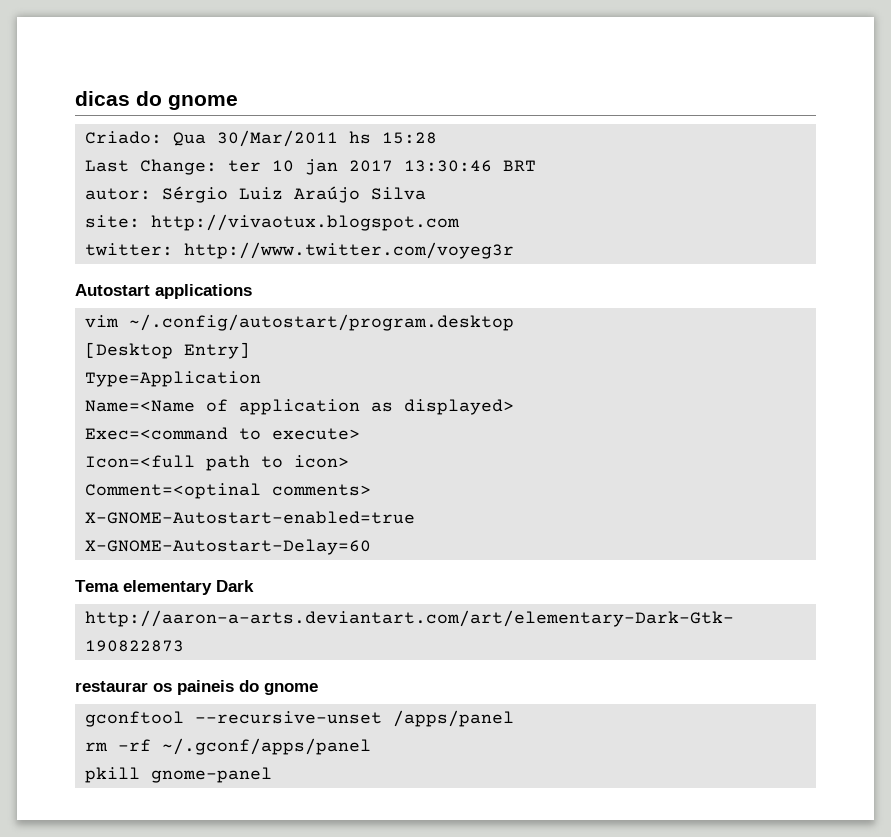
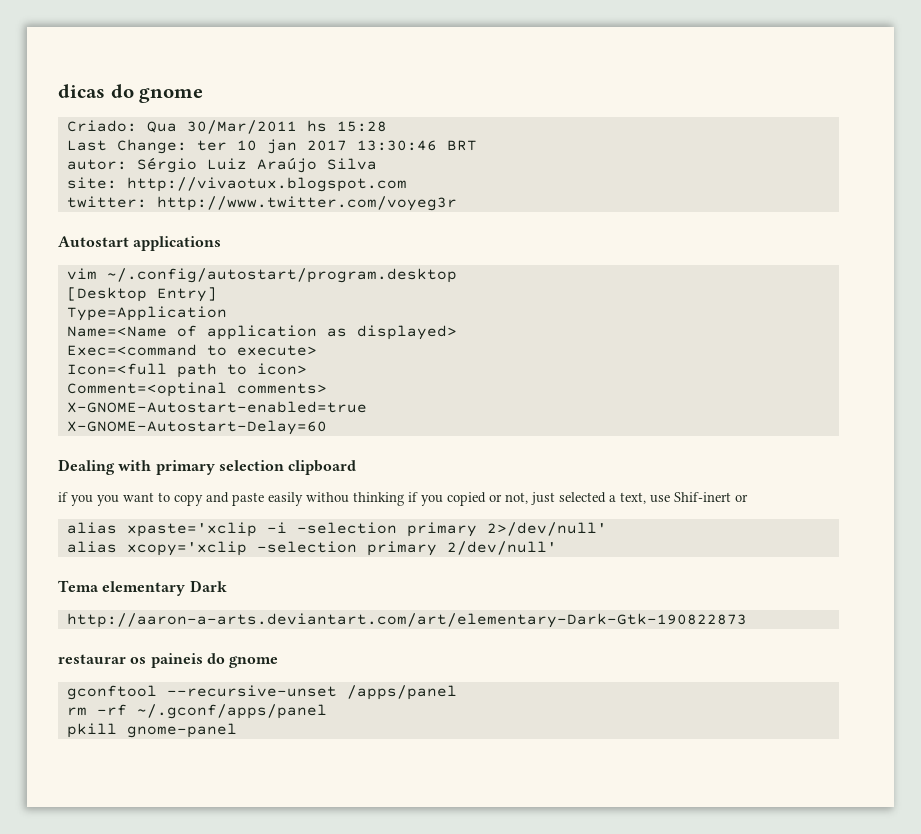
(371, 547) none -> [58,459,357,475] [58,492,748,506] [66,522,607,537] [66,541,557,556] // Dealing with primary selection clipboard // if you you want to copy and paste easily withou thinking if you copied or not, just selected a text, use Shif-inert or // alias xpaste='xclip -i -selection primary 2>/dev/null' // alias xcopy='xclip -selection primary 2/dev/null'

